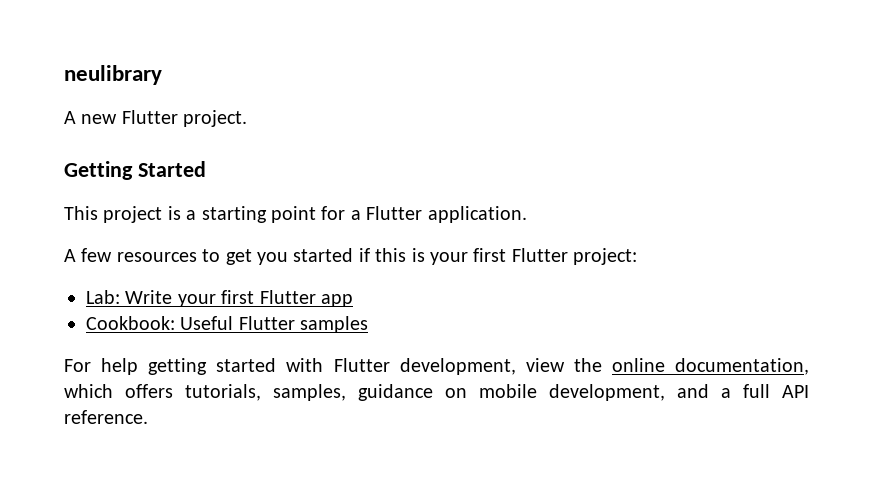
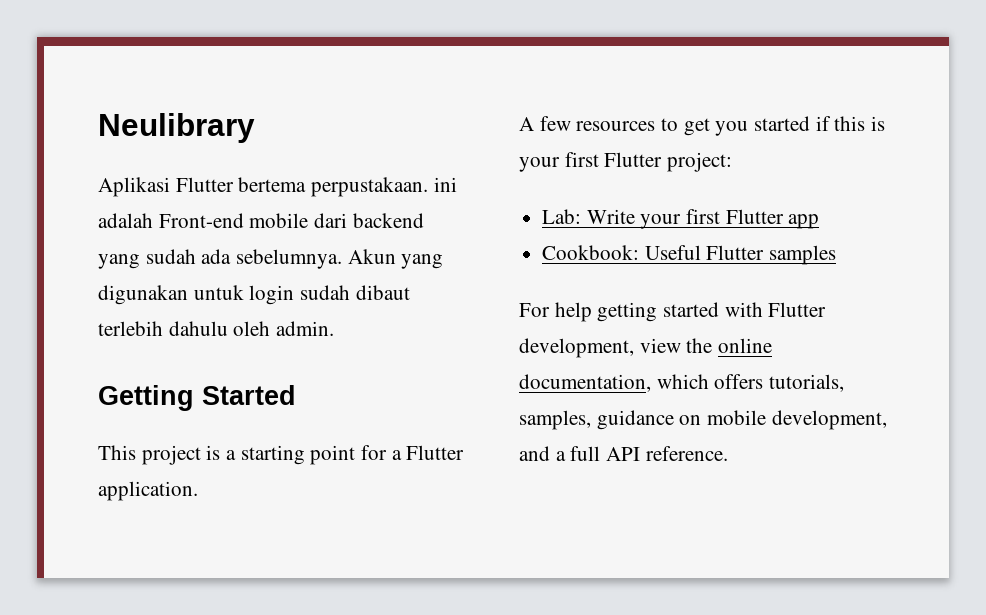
[64,65,162,85] [64,110,248,127] neulibrary // A new Flutter project. -> [98,113,255,143] [98,177,457,197] [98,213,424,228] [98,249,444,269] [98,285,410,305] [98,321,335,336] Neulibrary // Aplikasi Flutter bertema perpustakaan. ini adalah Front-end mobile dari backend yang sudah ada sebelumnya. Akun yang digunakan untuk login sudah dibaut terlebih dahulu oleh admin.

